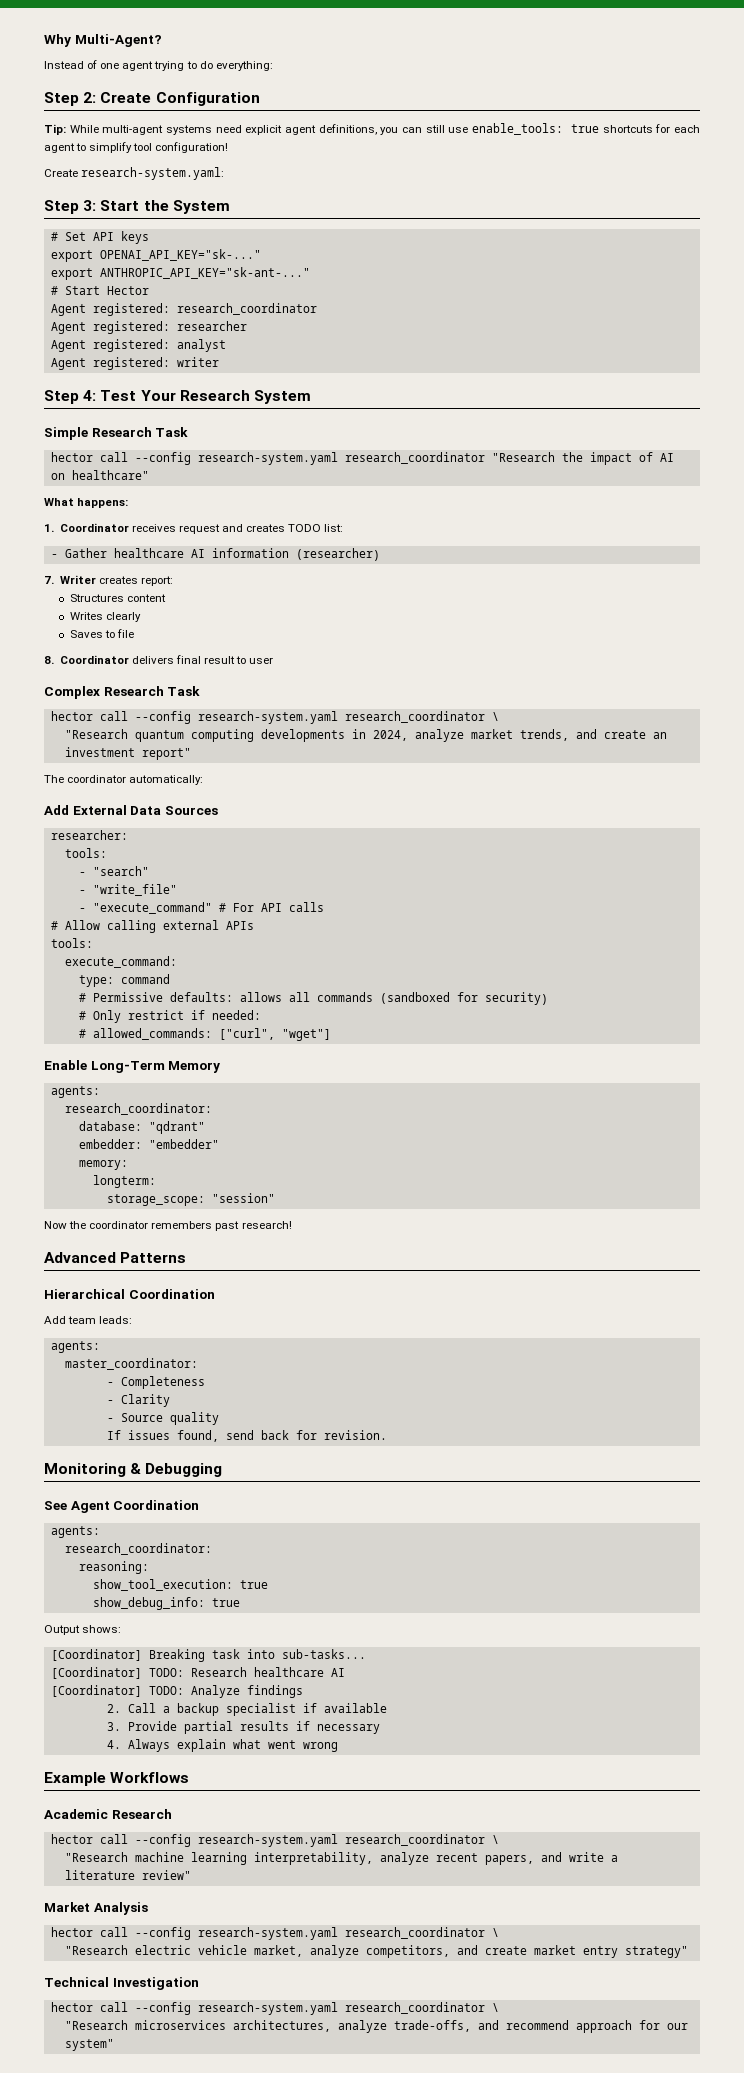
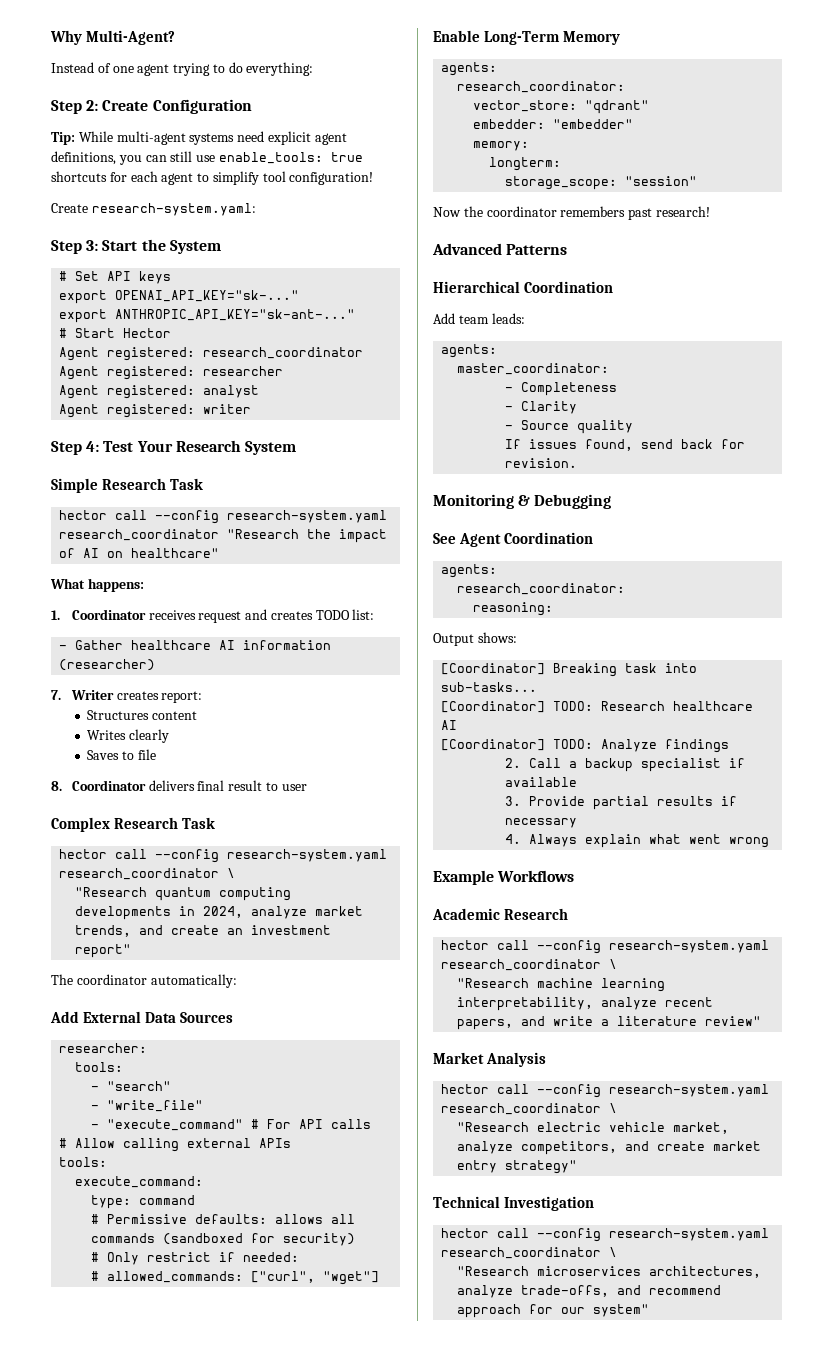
[78,1121,142,1131] database: -> [473,100,578,112] vector_store:
[92,1579,268,1591] [92,1597,240,1610] // show_tool_execution: true // show_debug_info: true -> (554, 609) none

